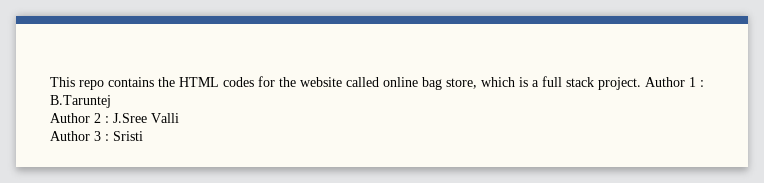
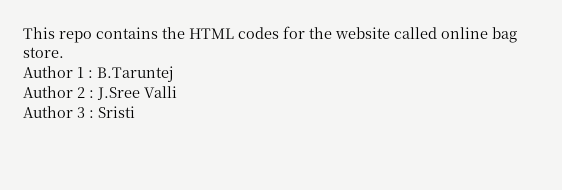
[446,76,641,90] store, which is a full stack project. -> [23,47,64,58] store. //

